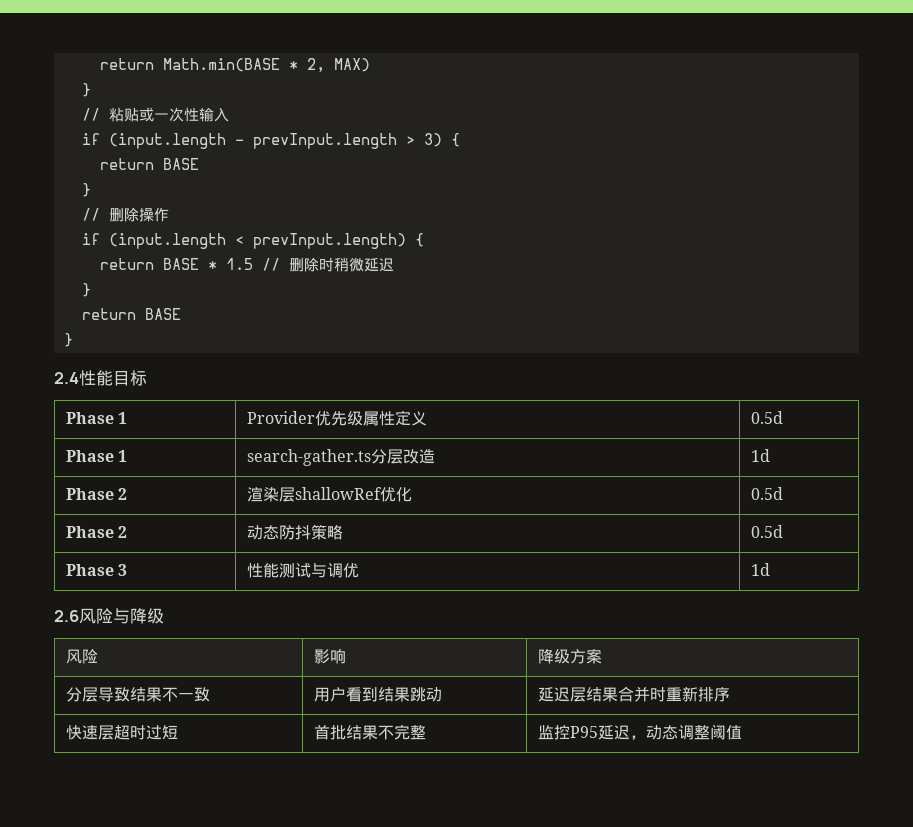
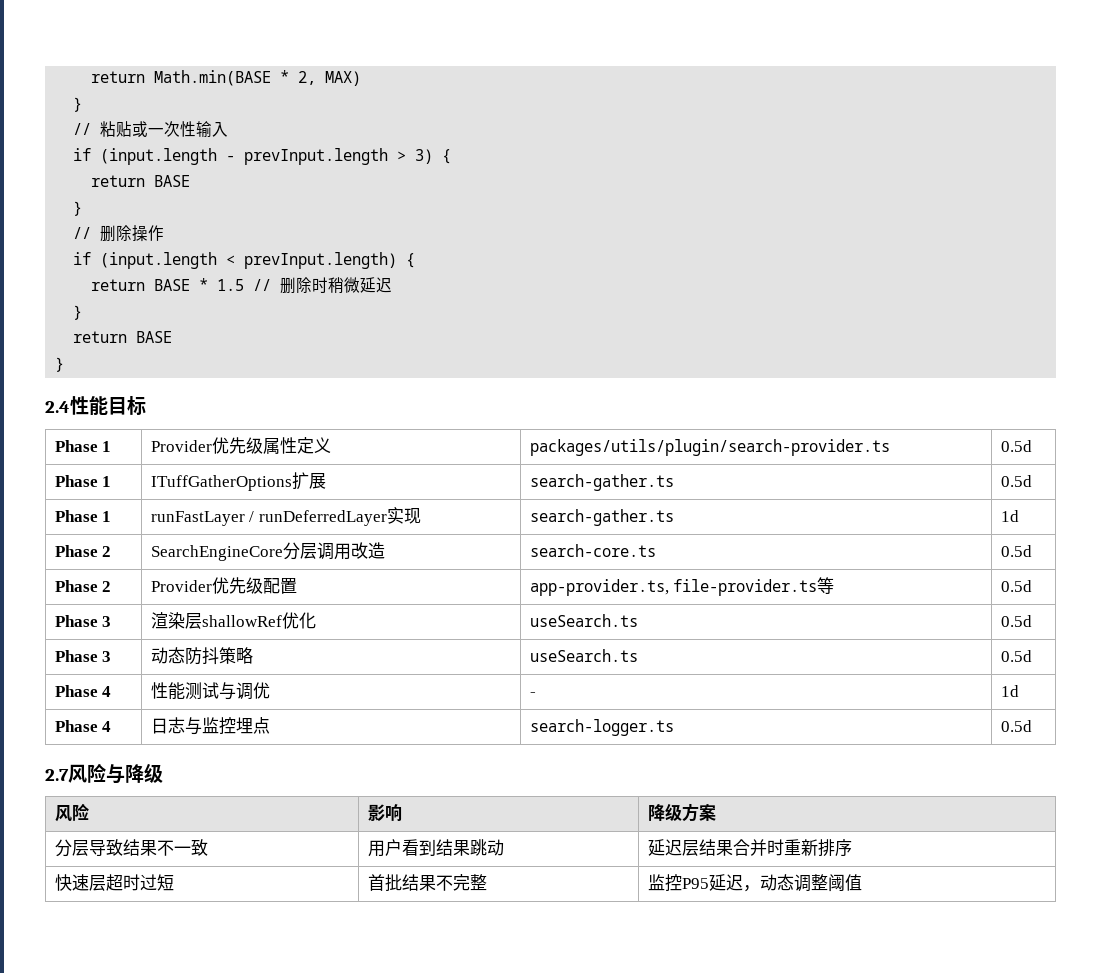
[751,411,784,424] [66,450,128,462] [247,449,436,466] [751,449,771,462] [66,488,128,500] | 0.5d // Phase 1 | search-gather.ts分层改造 | 1d // Phase 2 -> [529,439,890,456] [1000,440,1032,452] [54,475,112,487] [150,472,326,491] [529,474,674,491] [1000,475,1032,487] [54,510,112,522] [150,507,421,526] [529,509,674,526] [1000,510,1019,522] [54,545,112,557] [150,542,385,561] [529,544,656,557] [1000,545,1032,557] [54,580,112,592] [150,577,297,594] [529,577,835,596] [1000,580,1032,592] [54,615,112,627] | packages/utils/plugin/search-provider.ts | 0.5d // Phase 1 | ITuffGatherOptions扩展 | search-gather.ts | 0.5d // Phase 1 | runFastLayer / runDeferredLayer实现 | search-gather.ts | 1d // Phase 2 | SearchEngineCore分层调用改造 | search-core.ts | 0.5d // Phase 2 | Provider优先级配置 | app-provider.ts, file-provider.ts等 | 0.5d // Phase 3
[751,487,784,500] [66,526,128,538] | 0.5d // Phase 2 -> [529,614,638,627] [1000,615,1032,627] [54,650,112,662] | useSearch.ts | 0.5d // Phase 3
[751,525,784,538] [66,564,128,576] | 0.5d // Phase 3 -> [529,649,638,662] [1000,650,1032,662] [54,685,112,697] | useSearch.ts | 0.5d // Phase 4
[751,563,771,576] [54,610,79,622] | 1d // 2.6 -> [529,692,536,697] [1000,685,1019,697] [54,720,112,732] [150,717,270,735] [529,719,674,736] [1000,720,1032,732] [45,769,69,781] | - | 1d // Phase 4 | 日志与监控埋点 | search-logger.ts | 0.5d // 2.7

